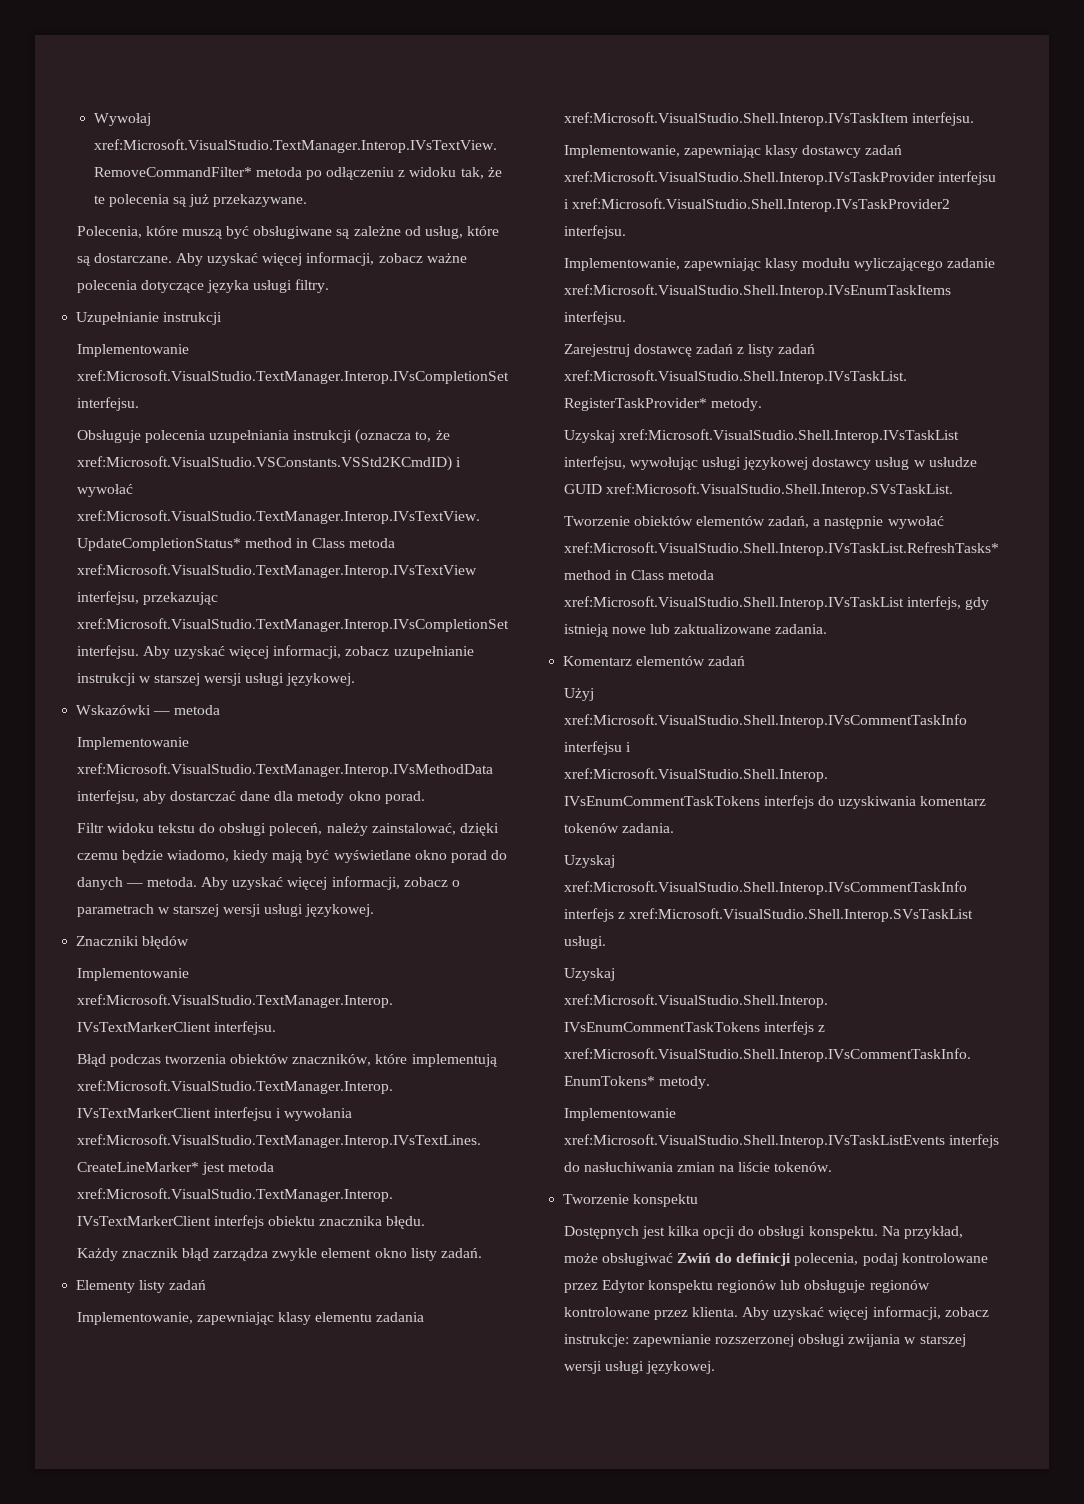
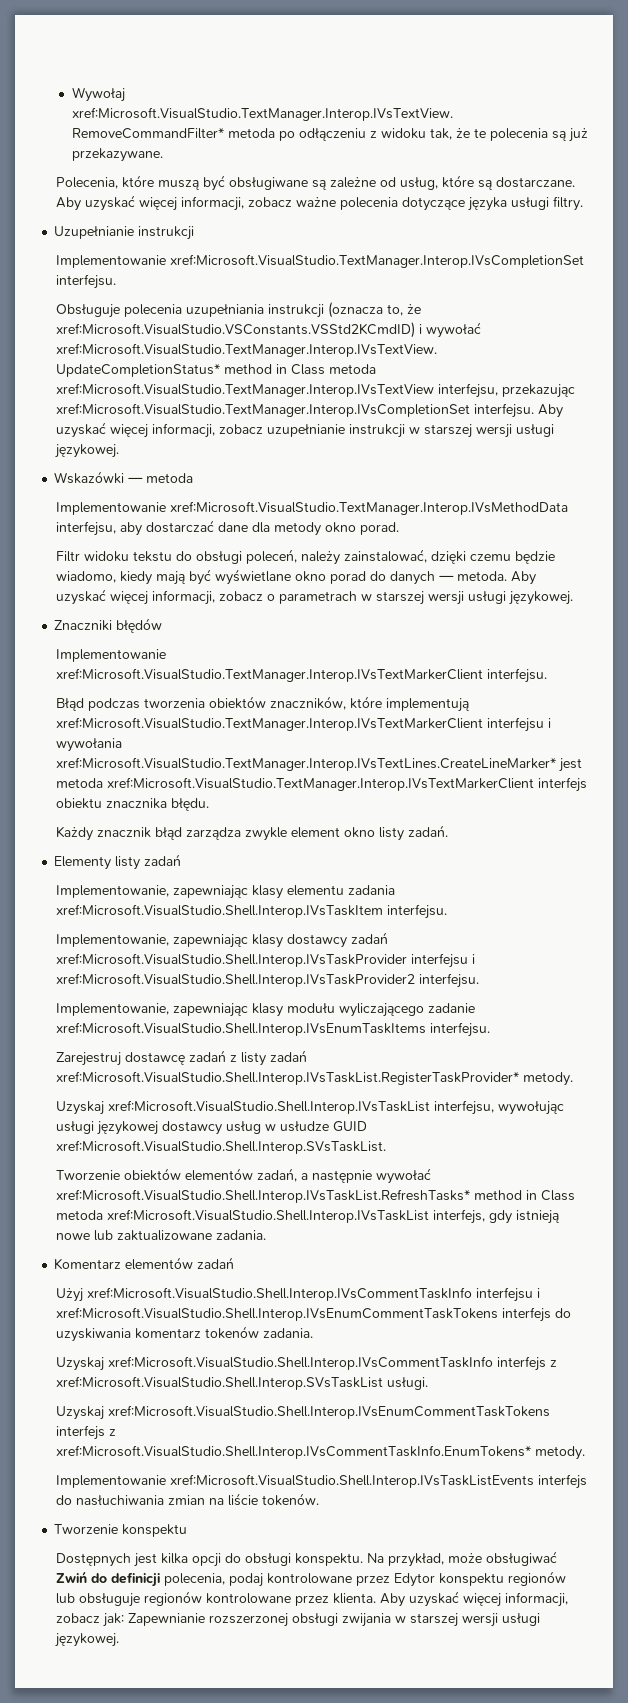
[563,1334,711,1347] instrukcje: zapewnianie -> [103,1613,206,1627] jak: Zapewnianie

